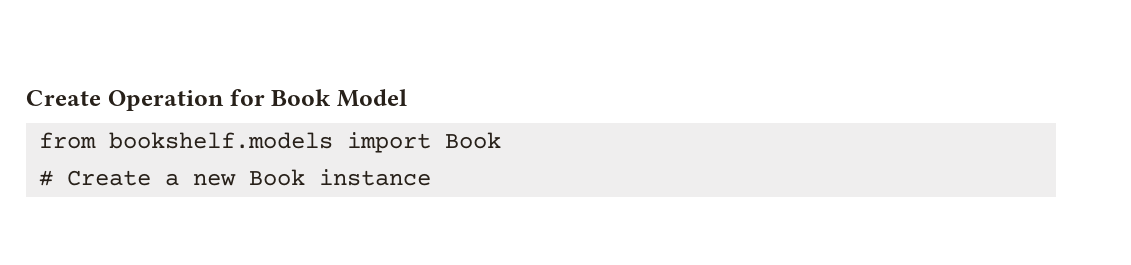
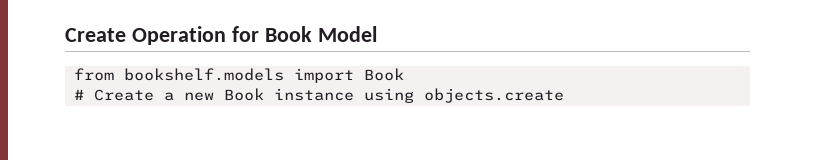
(431, 177) none -> [364,88,565,103] using objects.create

